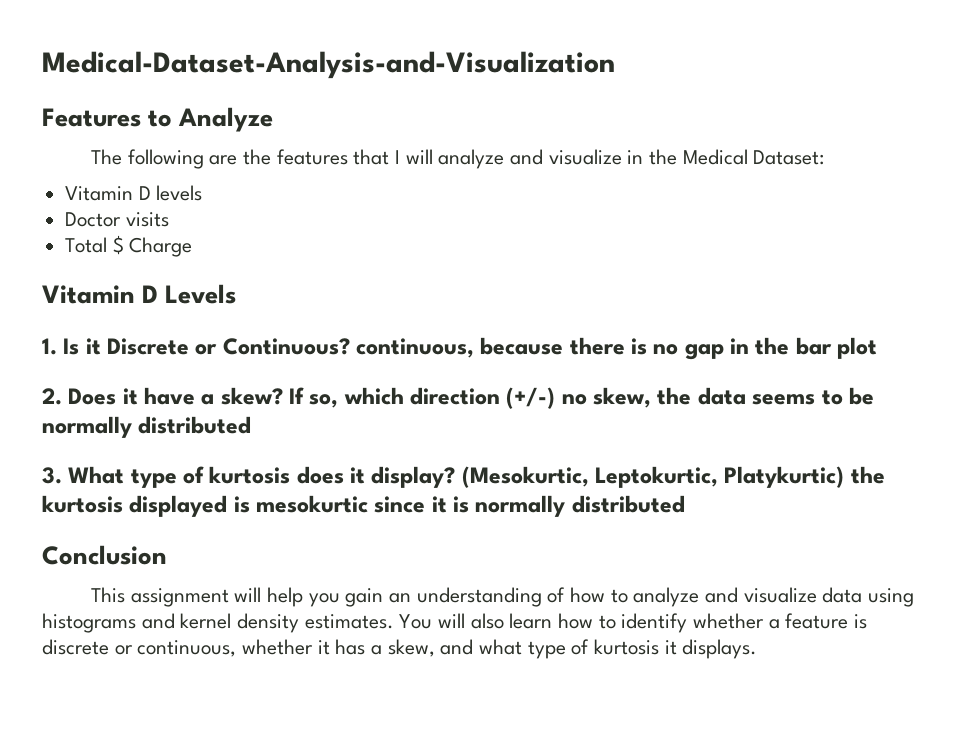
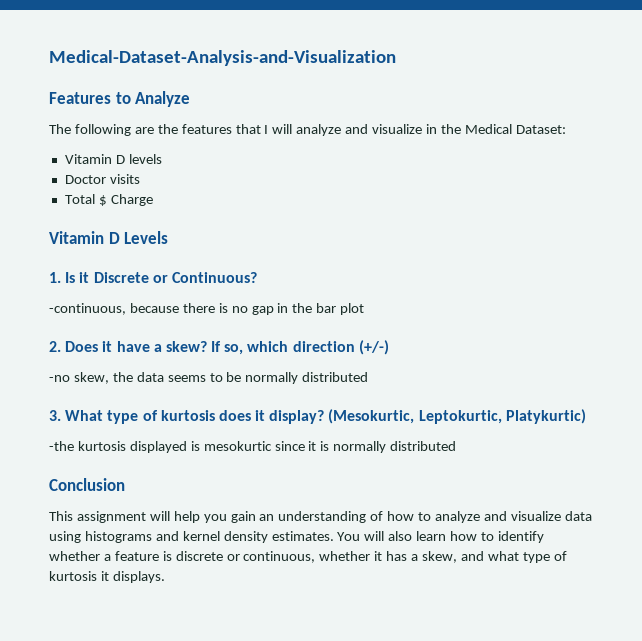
[356,338,475,358] continuous, -> [49,303,126,315] // -continuous,
[561,394,587,405] no -> [49,375,70,382] // -no
[850,466,885,484] the -> [49,441,74,451] // -the

